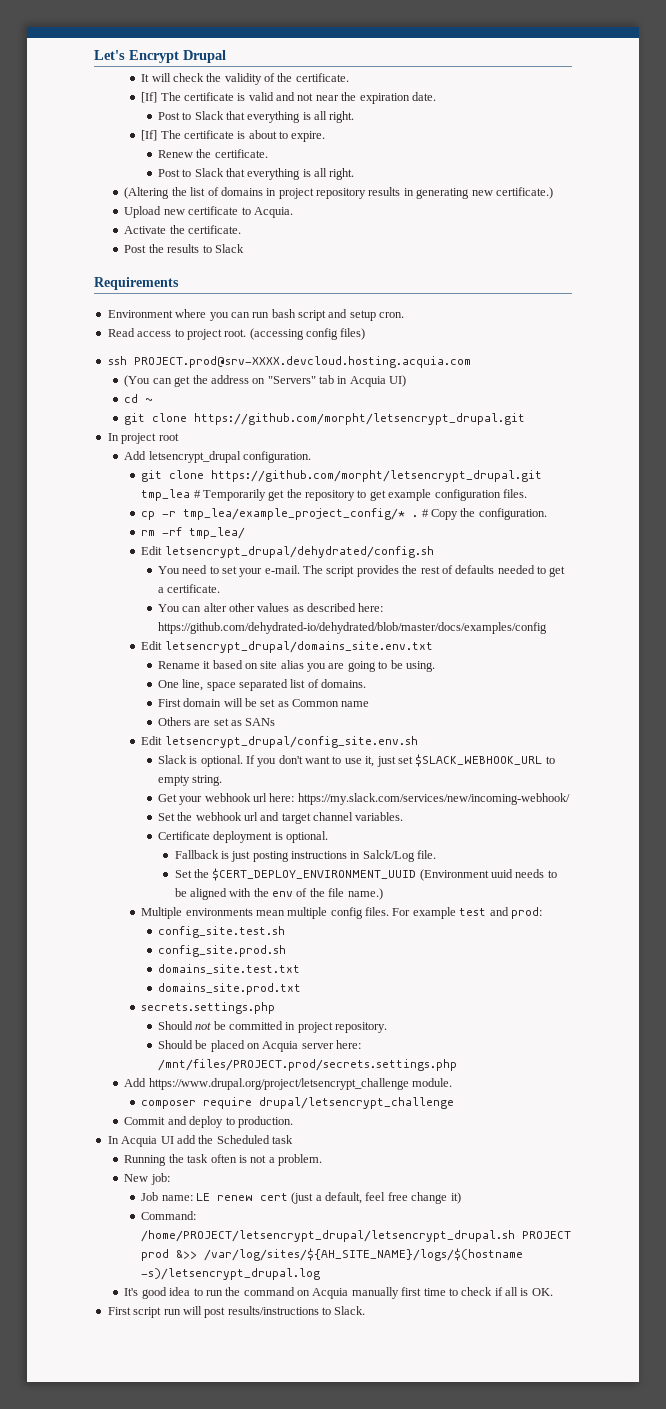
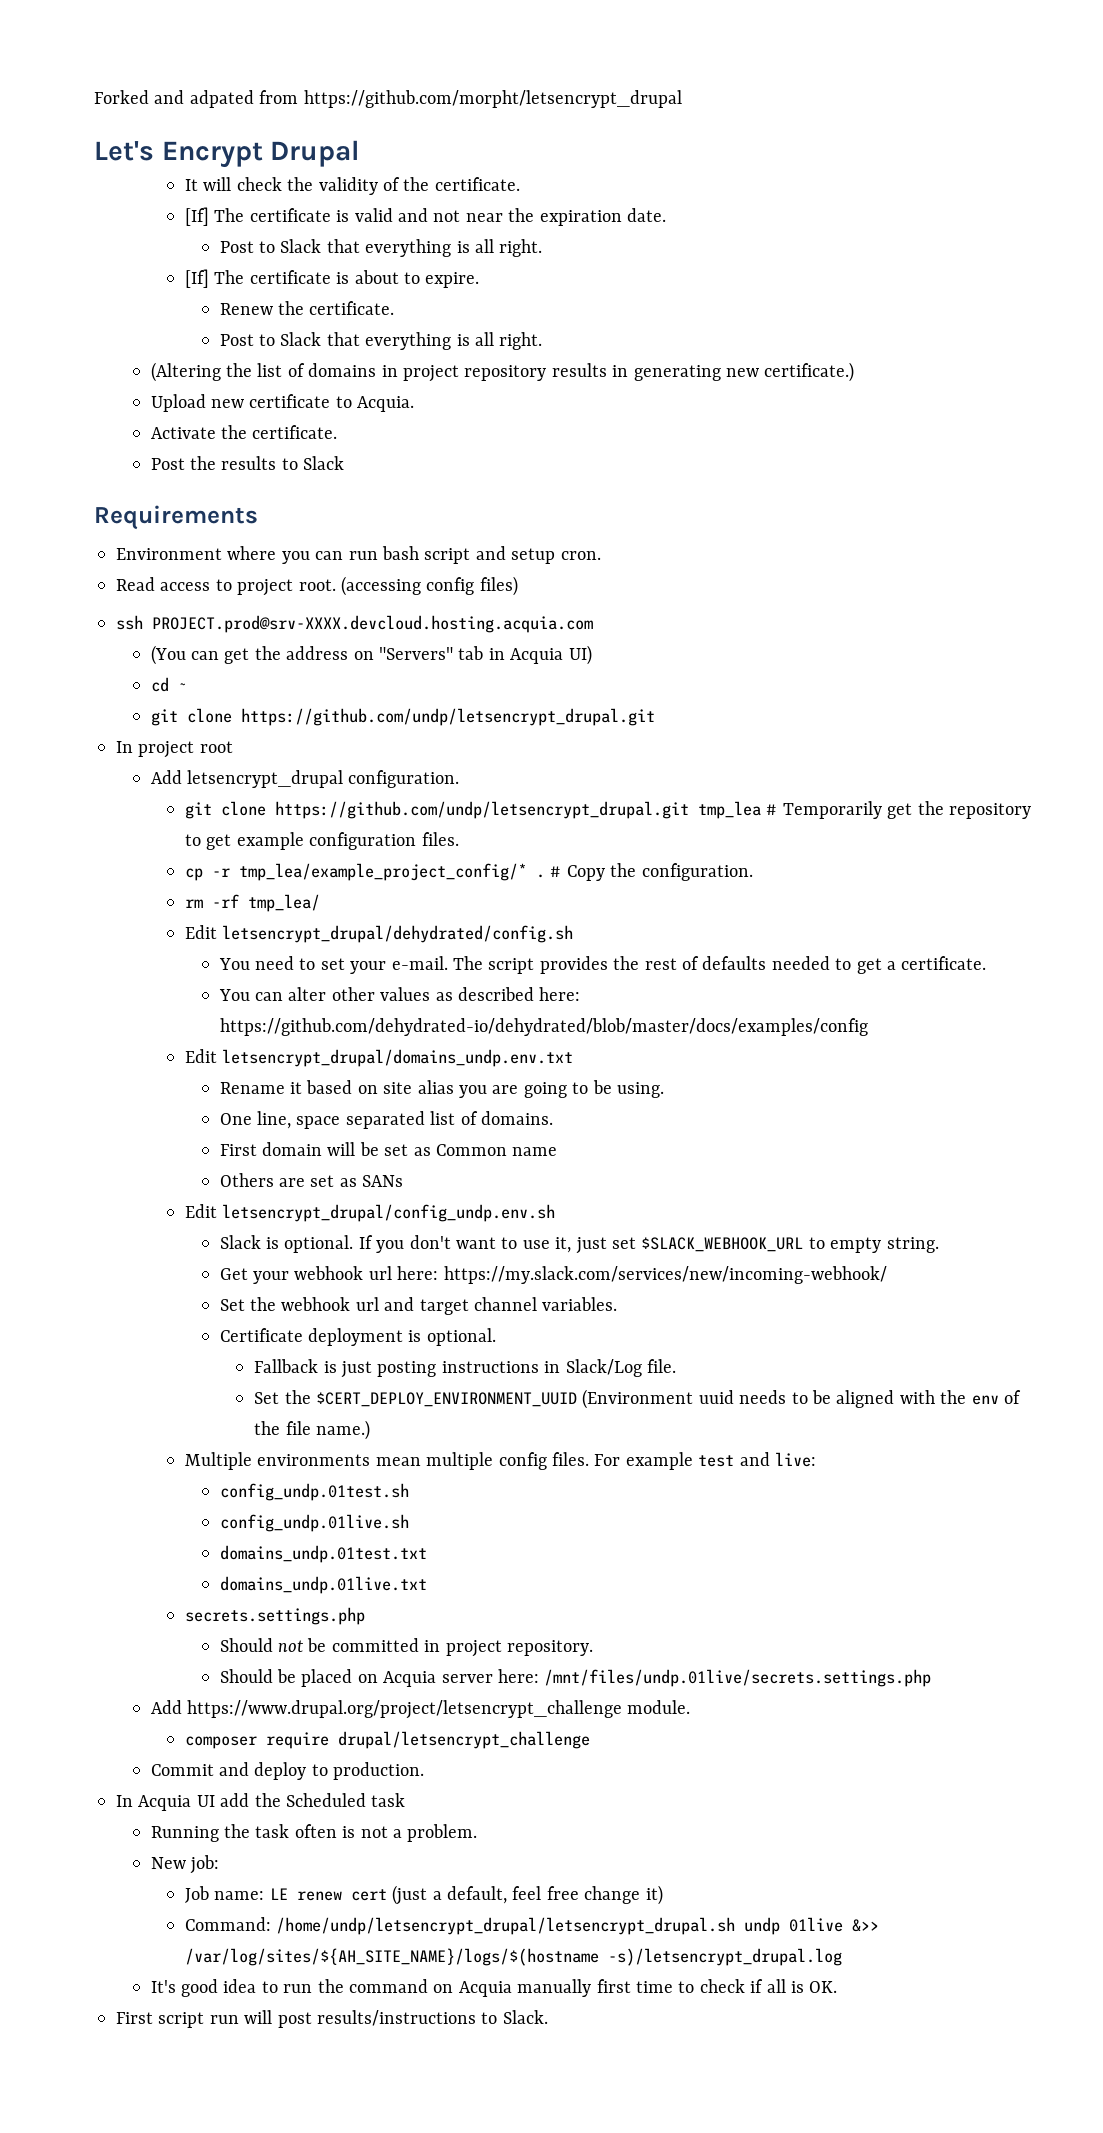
(94, 55) none -> [94,90,682,108] Forked and adpated from https://github.com/morpht/letsencrypt_drupal //
[194,413,526,425] https://github.com/morpht/letsencrypt_drupal.git -> [240,708,655,726] https://github.com/undp/letsencrypt_drupal.git
[211,470,543,482] https://github.com/morpht/letsencrypt_drupal.git -> [275,801,690,819] https://github.com/undp/letsencrypt_drupal.git
[164,641,433,653] letsencrypt_drupal/domains_site.env.txt -> [222,1049,574,1067] letsencrypt_drupal/domains_undp.env.txt
[164,736,418,748] letsencrypt_drupal/config_site.env.sh -> [222,1204,556,1222] letsencrypt_drupal/config_undp.env.sh
[362,850,415,862] Salck/Log -> [565,1359,642,1377] Slack/Log
[510,907,542,919] [157,926,285,938] [157,945,286,957] [157,964,300,974] [157,983,301,995] prod: // config_site.test.sh // config_site.prod.sh // domains_site.test.txt // domains_site.prod.txt -> [775,1452,817,1467] [219,1483,409,1501] [219,1514,409,1532] [219,1545,427,1563] [219,1576,427,1594] live: // config_undp.01test.sh // config_undp.01live.sh // domains_undp.01test.txt // domains_undp.01live.txt
[157,1059,457,1071] /mnt/files/PROJECT.prod/secrets.settings.php -> [544,1669,932,1687] /mnt/files/undp.01live/secrets.settings.php
[141,1230,572,1242] [141,1249,170,1261] /home/PROJECT/letsencrypt_drupal/letsencrypt_drupal.sh PROJECT prod -> [276,1917,844,1935] /home/undp/letsencrypt_drupal/letsencrypt_drupal.sh undp 01live

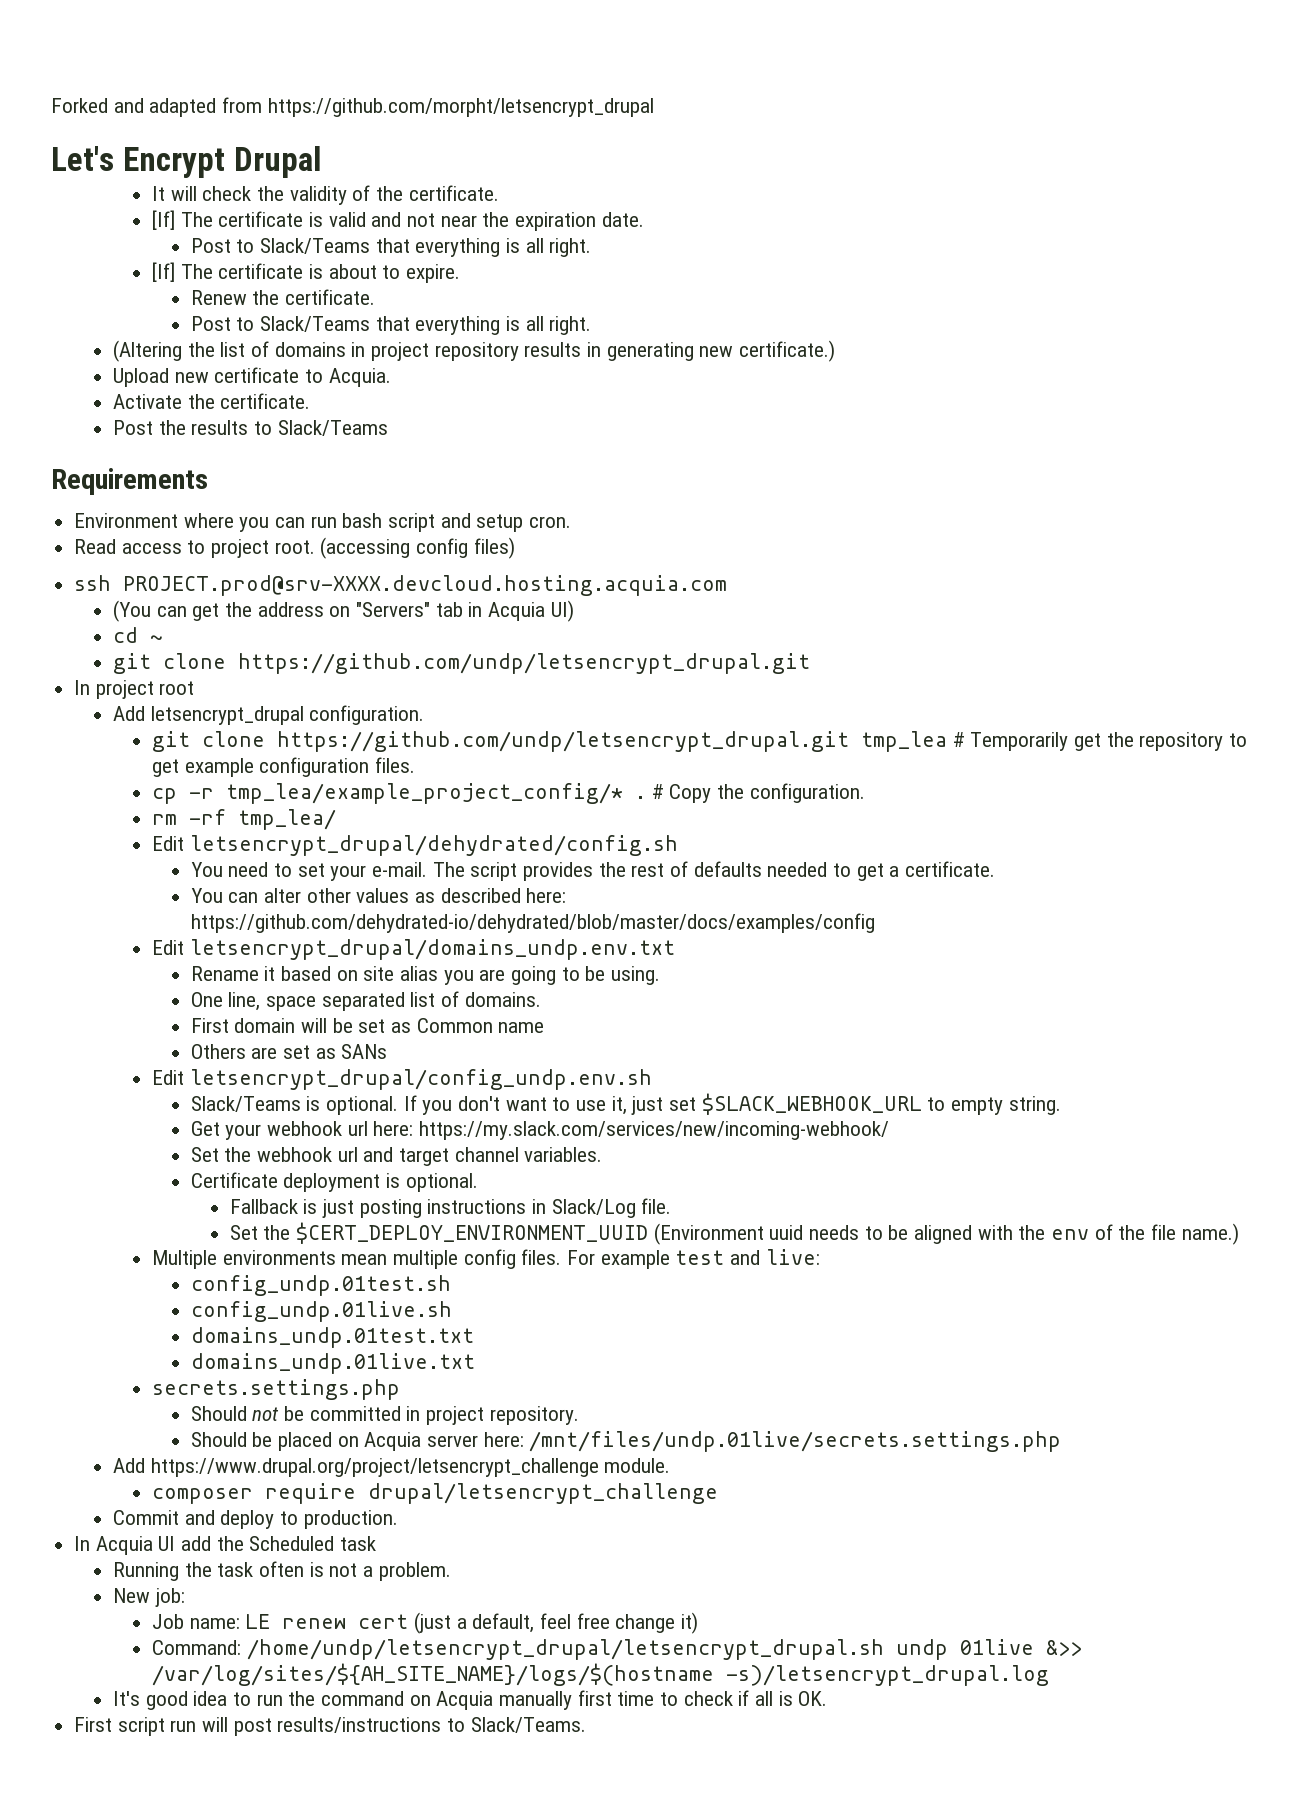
[189,90,254,108] adpated -> [149,98,217,117] adapted
[280,239,322,253] Slack -> [260,238,371,254] Slack/Teams
[280,332,322,346] Slack -> [260,316,371,332] Slack/Teams
[303,456,345,470] Slack -> [277,420,388,436] Slack/Teams
[219,1235,261,1249] Slack -> [190,1096,301,1112] Slack/Teams
[502,2010,548,2024] Slack. -> [470,1717,586,1733] Slack/Teams.

